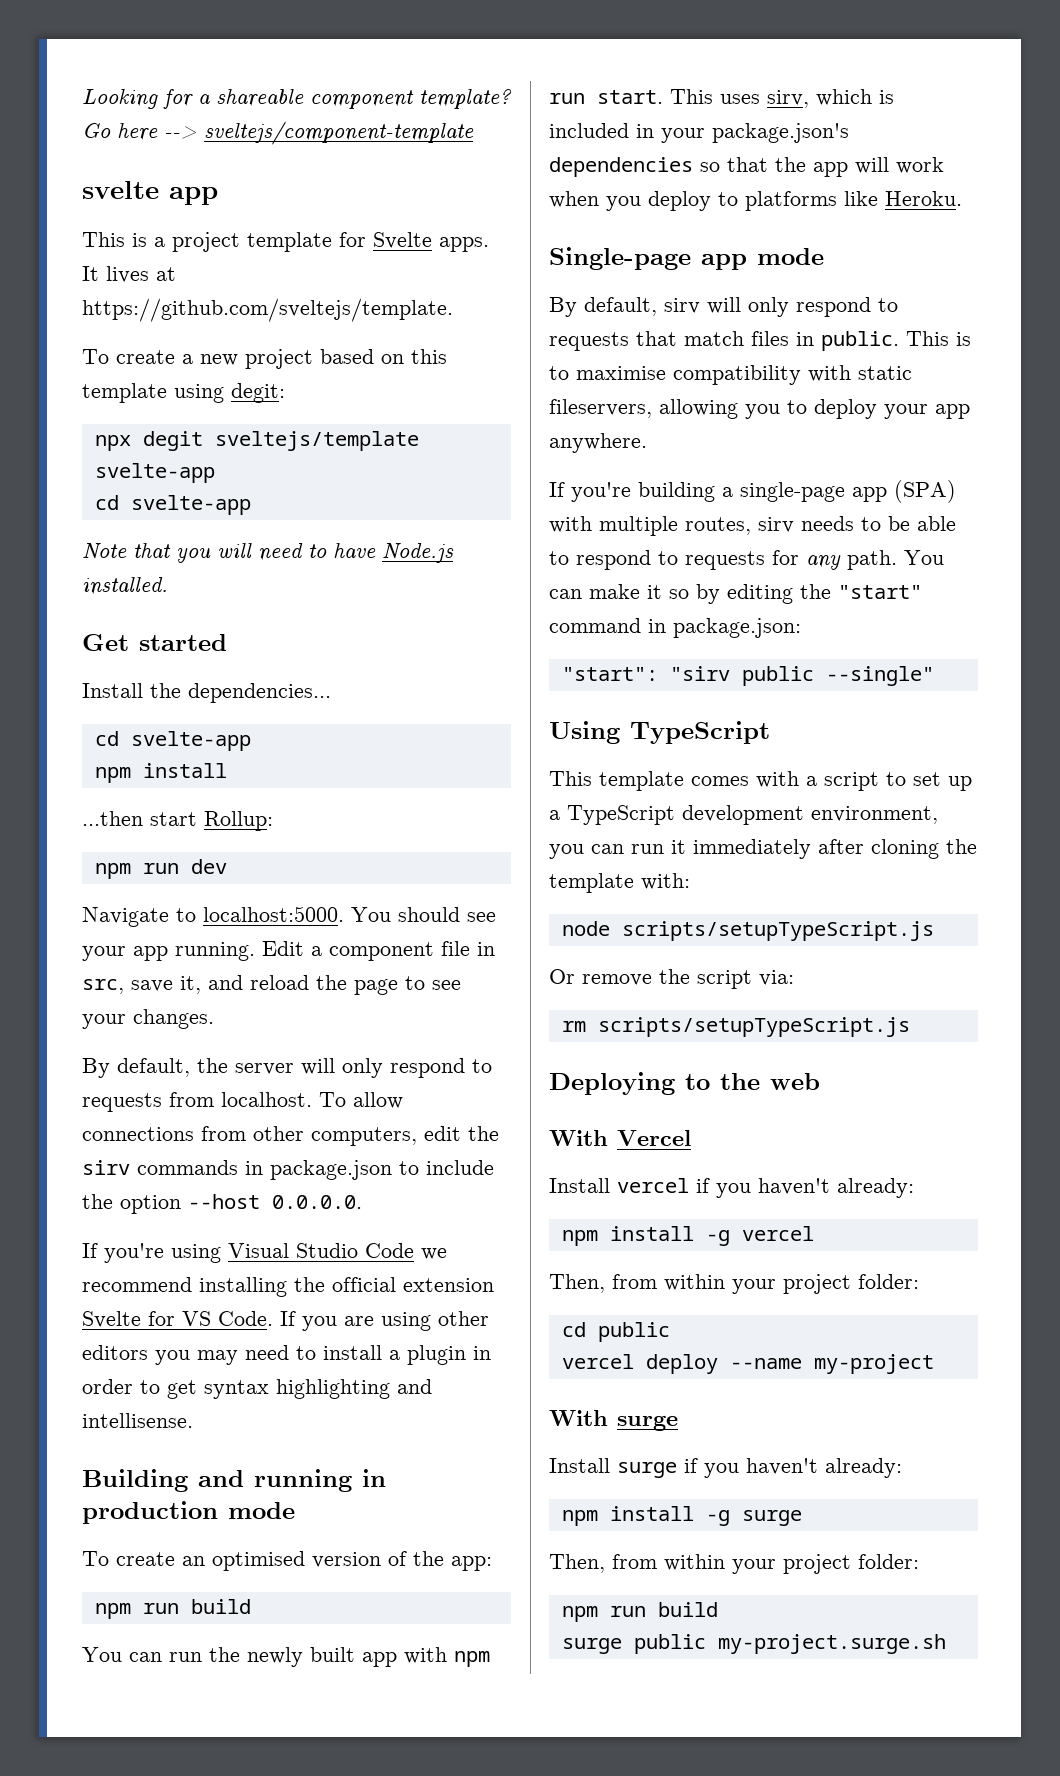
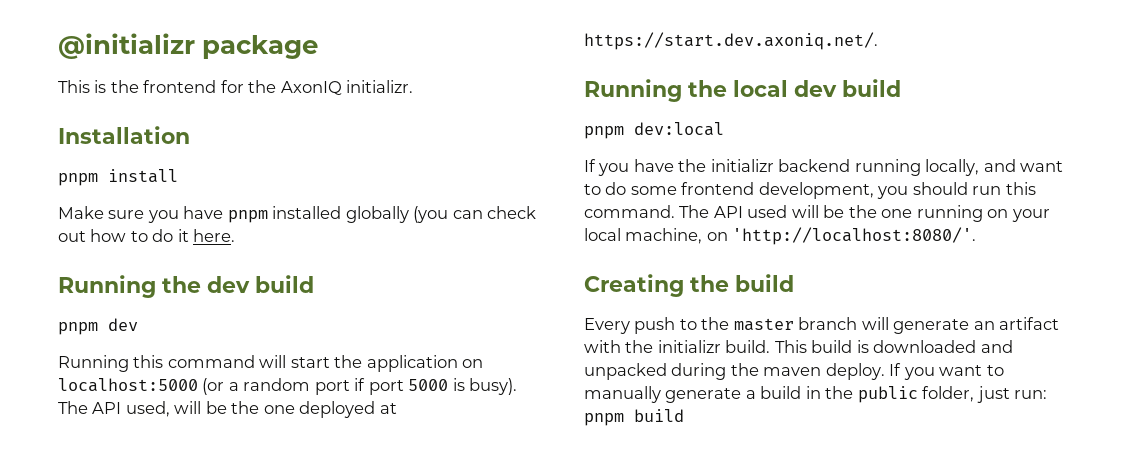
[82,89,512,109] [82,121,474,145] [82,181,218,205] [82,232,489,252] [82,266,176,283] [82,298,453,322] [82,349,447,369] [82,383,285,403] [94,431,419,451] [94,463,215,483] [94,495,251,515] [82,543,454,563] [82,577,168,595] [82,634,227,651] [82,683,331,703] [94,731,251,751] [94,763,227,783] [82,811,273,831] [94,859,227,879] [82,906,496,927] [82,941,495,961] [82,975,461,995] [82,1009,214,1029] [82,1058,492,1078] [82,1092,403,1112] [82,1126,499,1146] [82,1160,494,1180] [82,1194,362,1214] [82,1243,447,1263] [82,1277,494,1297] [82,1311,489,1331] [82,1345,491,1365] [82,1379,432,1399] [82,1413,193,1428] [82,1469,386,1492] [82,1501,295,1524] [82,1551,492,1571] [94,1599,251,1619] [82,1647,490,1667] [549,89,894,108] [549,123,849,143] [549,157,944,177] [549,191,962,211] [549,247,824,270] [549,297,898,317] [549,331,971,351] [549,365,912,385] [549,399,970,419] [549,433,647,453] [549,480,956,503] [549,516,956,536] [549,550,944,570] [549,584,922,604] [549,618,801,638] [561,666,934,686] [549,721,770,744] [549,771,972,791] [549,805,938,825] [549,839,977,859] [549,873,690,893] [561,921,934,941] [549,969,794,989] [561,1017,910,1037] [549,1072,820,1095] [549,1130,691,1146] [549,1178,914,1198] [561,1226,814,1246] [549,1274,919,1294] [561,1322,670,1342] [561,1354,934,1374] [549,1410,678,1431] [549,1458,902,1478] [561,1506,802,1526] [549,1554,919,1574] [561,1602,718,1622] [561,1634,946,1654] Looking for a shareable component template? Go here --> sveltejs/component-template // svelte app // This is a project template for Svelte apps. It lives at https://github.com/sveltejs/template. // To create a new project based on this template using degit: // npx degit sveltejs/template svelte-app // cd svelte-app // Note that you will need to have Node.js installed. // Get started // Install the dependencies... // cd svelte-app // npm install // ...then start Rollup: // npm run dev // Navigate to localhost:5000. You should see your app running. Edit a component file in src, save it, and reload the page to see your changes. // By default, the server will only respond to requests from localhost. To allow connections from other computers, edit the sirv commands in package.json to include the option --host 0.0.0.0. // If you're using Visual Studio Code we recommend installing the official extension Svelte for VS Code. If you are using other editors you may need to install a plugin in order to get syntax highlighting and intellisense. // Building and running in production mode // To create an optimised version of the app: // npm run build // You can run the newly built app with npm run start. This uses sirv, which is included in your package.json's dependencies so that the app will work when you deploy to platforms like Heroku. // Single-page app mode // By default, sirv will only respond to requests that match files in public. This is to maximise compatibility with static fileservers, allowing you to deploy your app anywhere. // If you're building a single-page app (SPA) with multiple routes, sirv needs to be able to respond to requests for any path. You can make it so by editing the "start" command in package.json: // "start": "sirv public --single" // Using TypeScript // This template comes with a script to set up a TypeScript development environment, you can run it immediately after cloning the template with: // node scripts/setupTypeScript.js // Or remove the script via: // rm scripts/setupTypeScript.js // Deploying to the web // With Vercel // Install vercel if you haven't already: // npm install -g vercel // Then, from within your project folder: // cd public // vercel deploy --name my-project // With surge // Install surge if you haven't already: // npm install -g surge // Then, from within your project folder: // npm run build // surge public my-project.surge.sh -> [58,33,319,59] [58,80,414,95] [58,126,190,144] [58,169,178,186] [58,206,537,223] [58,229,236,242] [58,275,314,298] [58,318,138,335] [58,355,484,372] [58,378,518,395] [58,401,397,418] [584,32,878,50] [584,79,901,102] [584,122,724,139] [584,159,1064,176] [584,182,1036,199] [584,205,1050,222] [584,227,977,245] [584,274,794,297] [584,317,1060,334] [584,340,1013,353] [584,363,1004,380] [584,386,1048,403] [584,409,684,426] @initializr package // This is the frontend for the AxonIQ initializr. // Installation // pnpm install // Make sure you have pnpm installed globally (you can check out how to do it here. // Running the dev build // pnpm dev // Running this command will start the application on localhost:5000 (or a random port if port 5000 is busy). The API used, will be the one deployed at https://start.dev.axoniq.net/. // Running the local dev build // pnpm dev:local // If you have the initializr backend running locally, and want to do some frontend development, you should run this command. The API used will be the one running on your local machine, on 'http://localhost:8080/'. // Creating the build // Every push to the master branch will generate an artifact with the initializr build. This build is downloaded and unpacked during the maven deploy. If you want to manually generate a build in the public folder, just run: pnpm build

